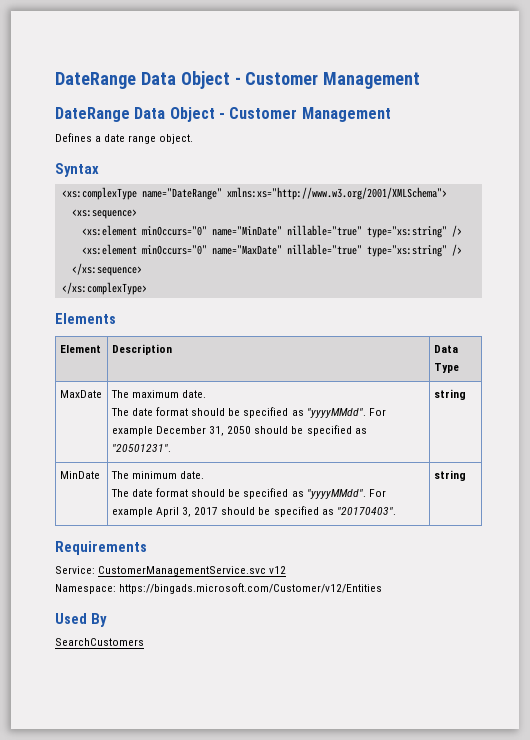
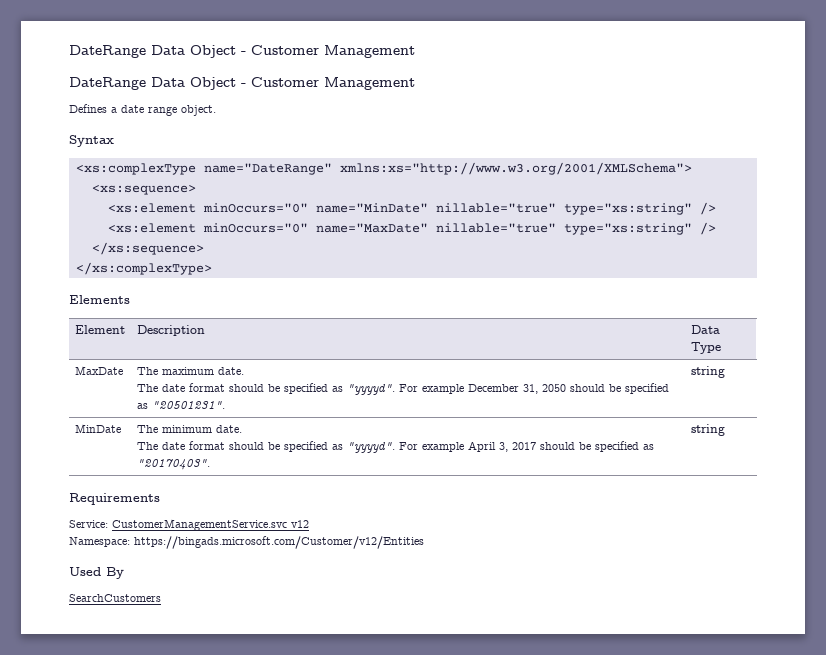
[306,408,366,418] "yyyyMMdd". -> [346,384,395,395] "yyyyd".
[306,489,366,499] "yyyyMMdd". -> [346,442,395,453] "yyyyd".

